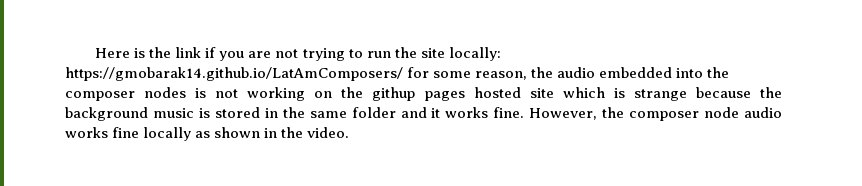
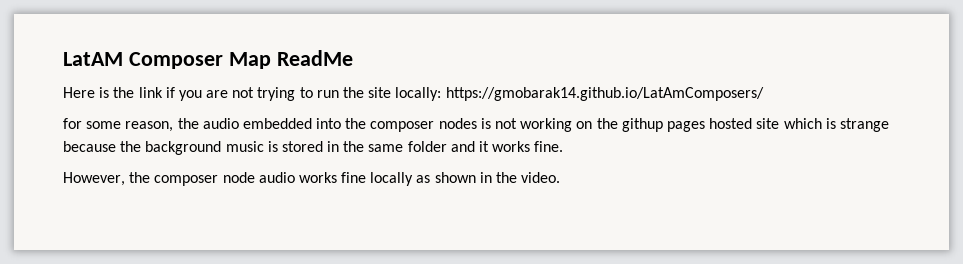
(95, 53) none -> [63,50,353,69] LatAM Composer Map ReadMe //
(403, 74) none -> (764, 94) //
(525, 112) none -> (564, 146) //

